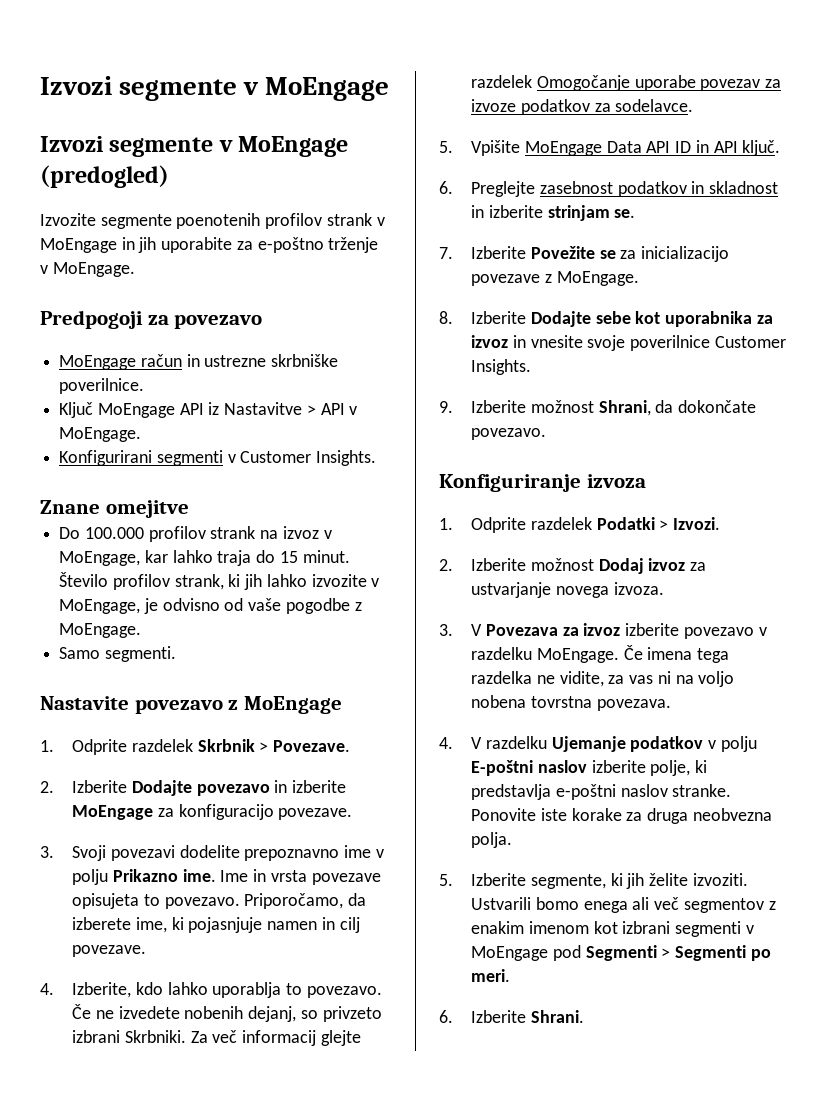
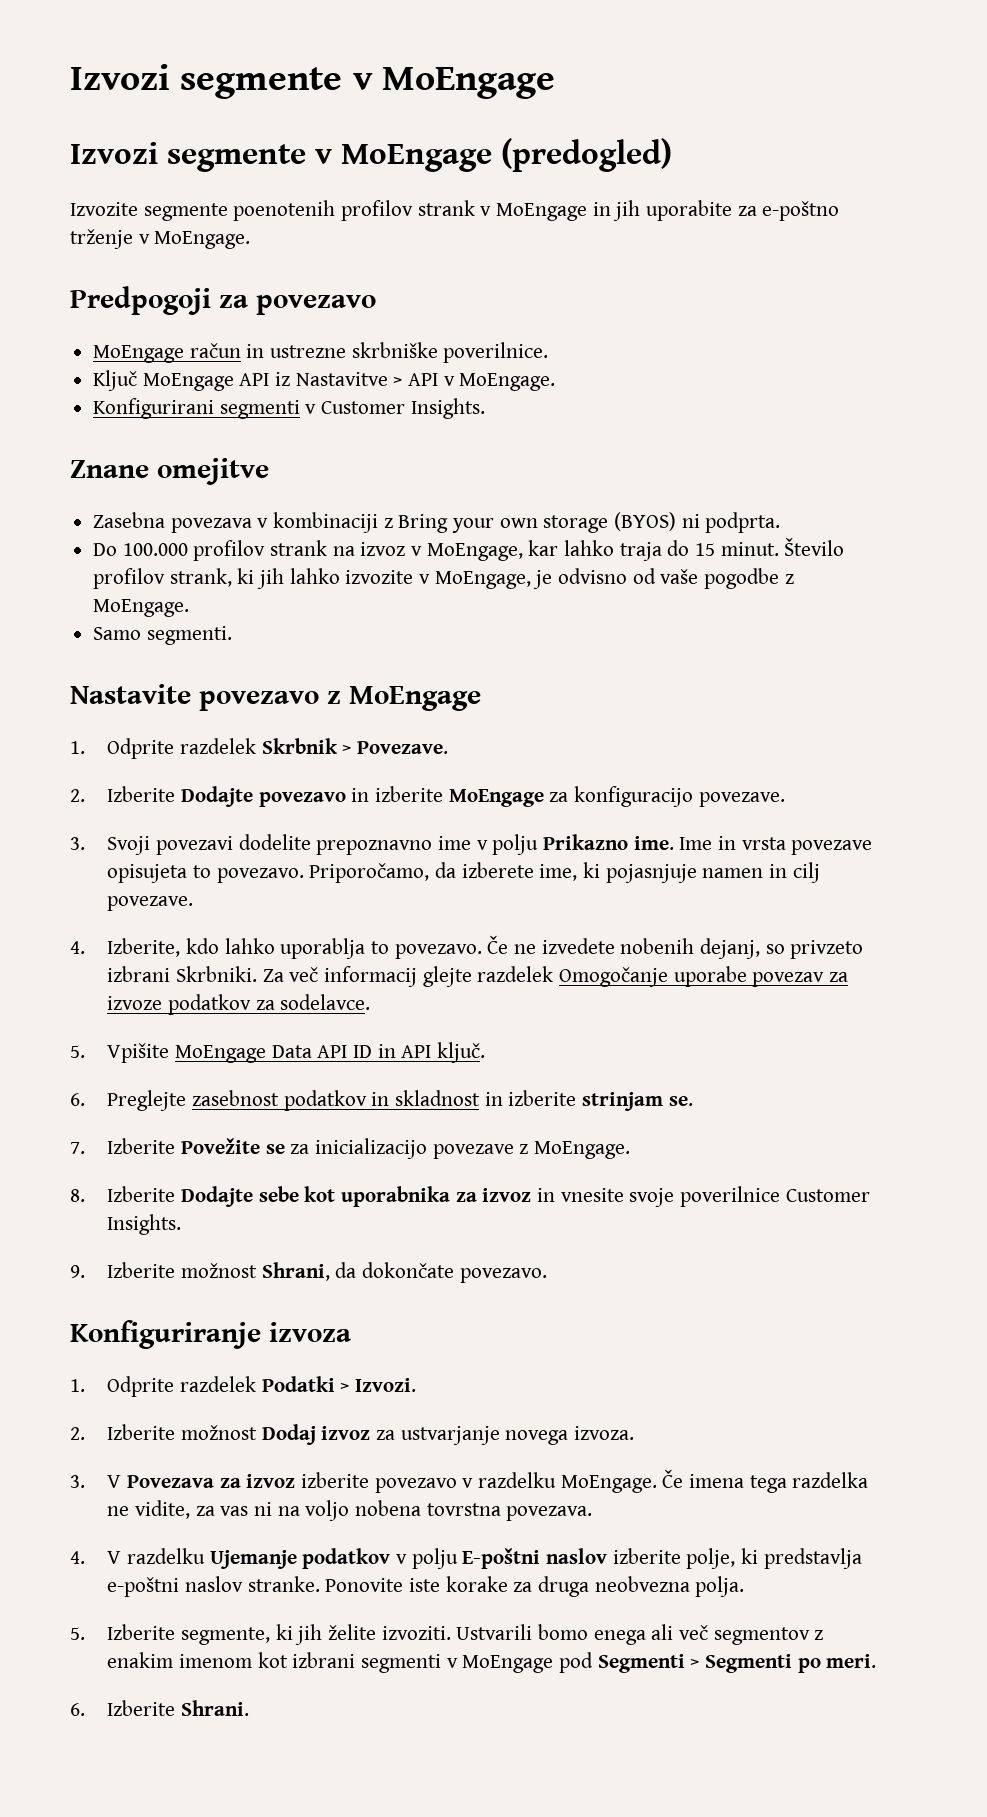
(189, 509) none -> [93,512,781,533] // Zasebna povezava v kombinaciji z Bring your own storage (BYOS) ni podprta.

